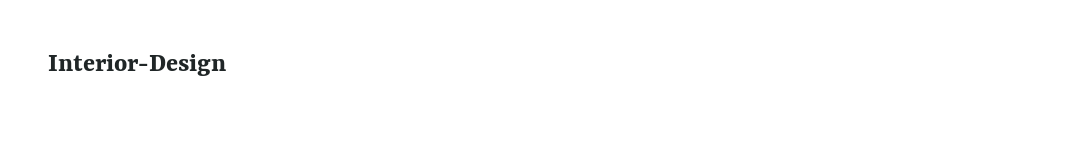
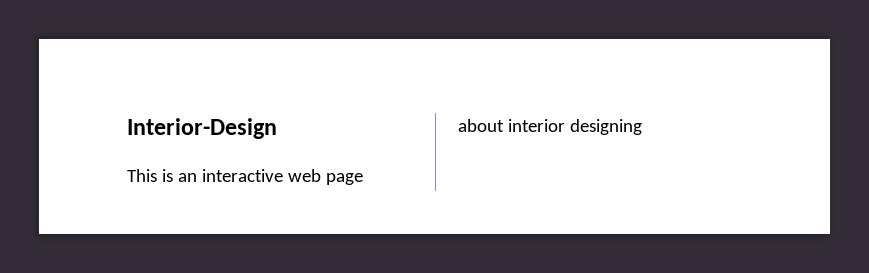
(226, 65) none -> [127,169,363,185] [458,119,642,135] // This is an interactive web page about interior designing

